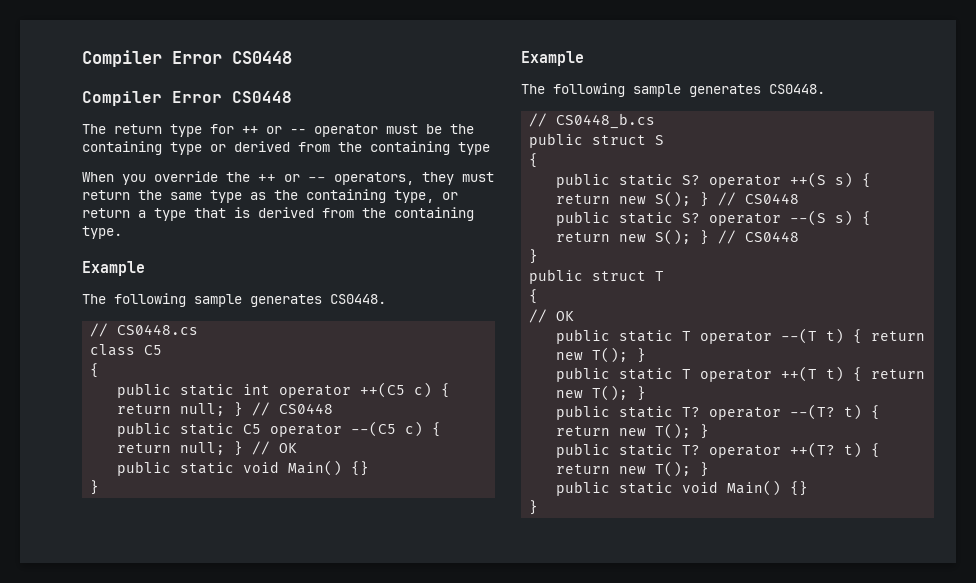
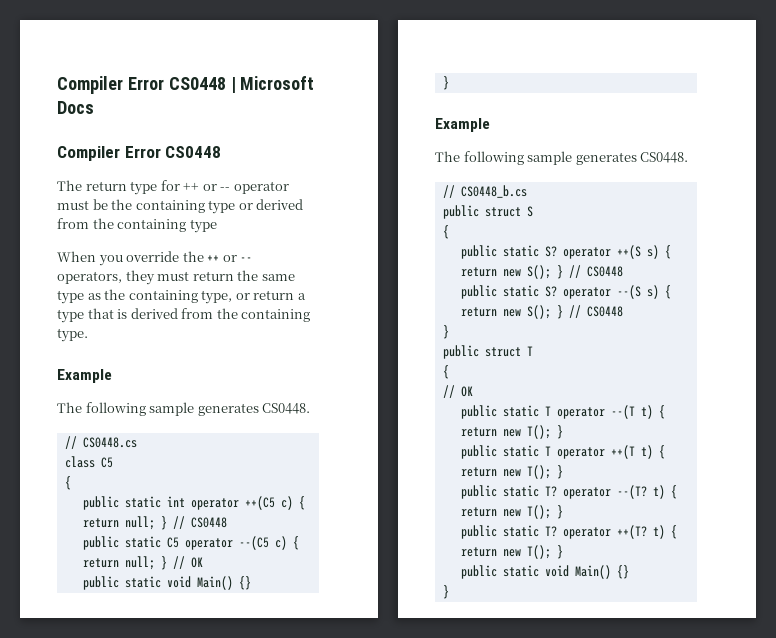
[82,50,292,67] Compiler Error CS0448 -> [57,76,315,94] [57,101,94,114] Compiler Error CS0448 | Microsoft Docs

